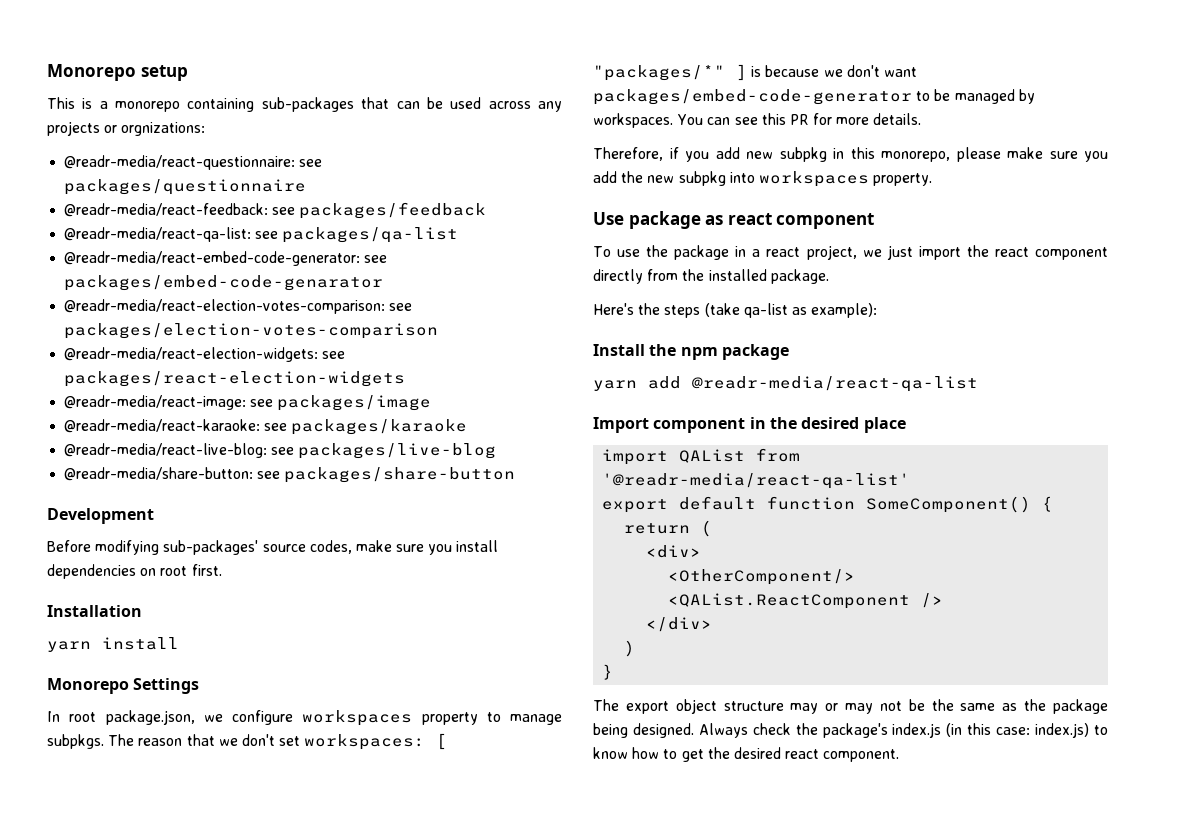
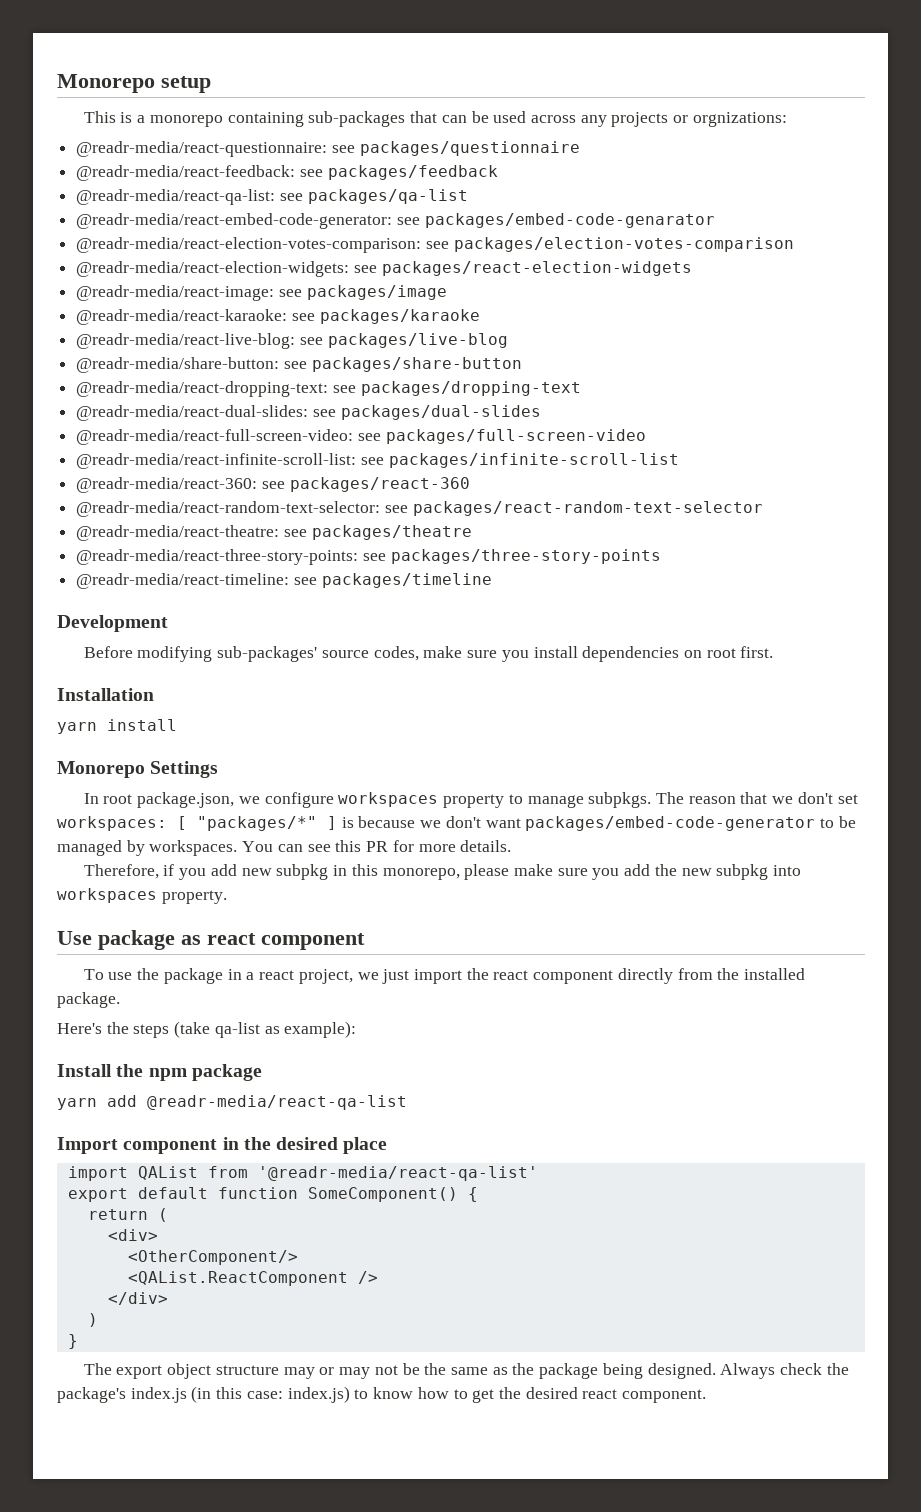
(516, 475) none -> [76,381,581,397] [76,405,541,421] [76,429,646,445] [76,453,679,469] [76,477,470,493] [76,501,763,517] [76,525,472,541] [76,549,661,565] [76,573,492,589] // @readr-media/react-dropping-text: see packages/dropping-text // @readr-media/react-dual-slides: see packages/dual-slides // @readr-media/react-full-screen-video: see packages/full-screen-video // @readr-media/react-infinite-scroll-list: see packages/infinite-scroll-list // @readr-media/react-360: see packages/react-360 // @readr-media/react-random-text-selector: see packages/react-random-text-selector // @readr-media/react-theatre: see packages/theatre // @readr-media/react-three-story-points: see packages/three-story-points // @readr-media/react-timeline: see packages/timeline

